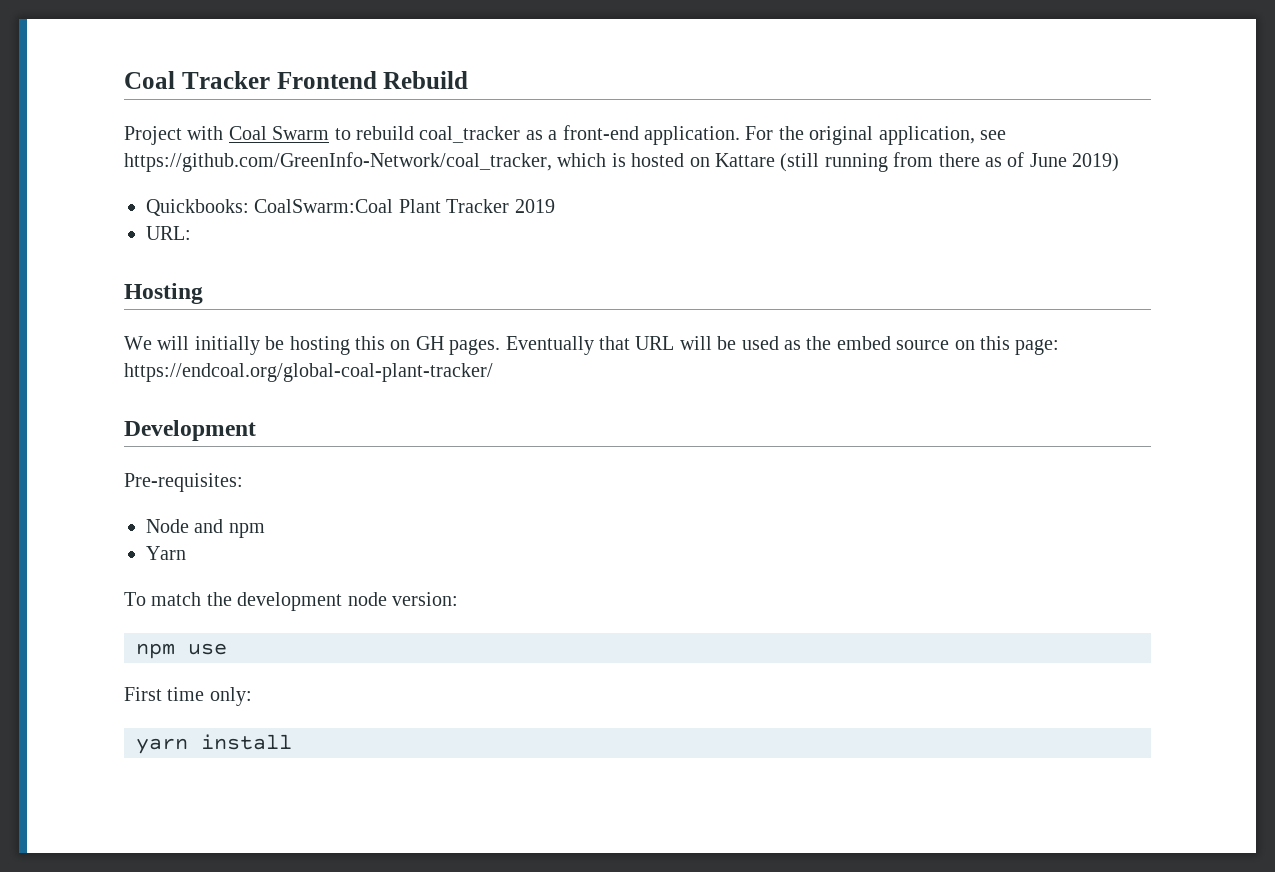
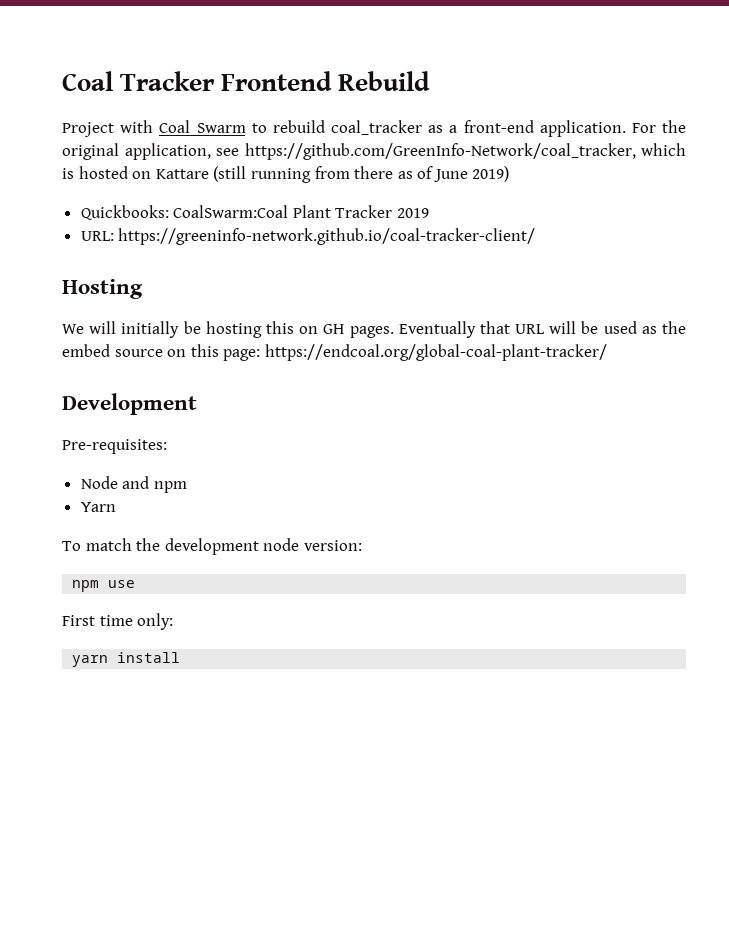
(191, 233) none -> [118,228,536,245] https://greeninfo-network.github.io/coal-tracker-client/

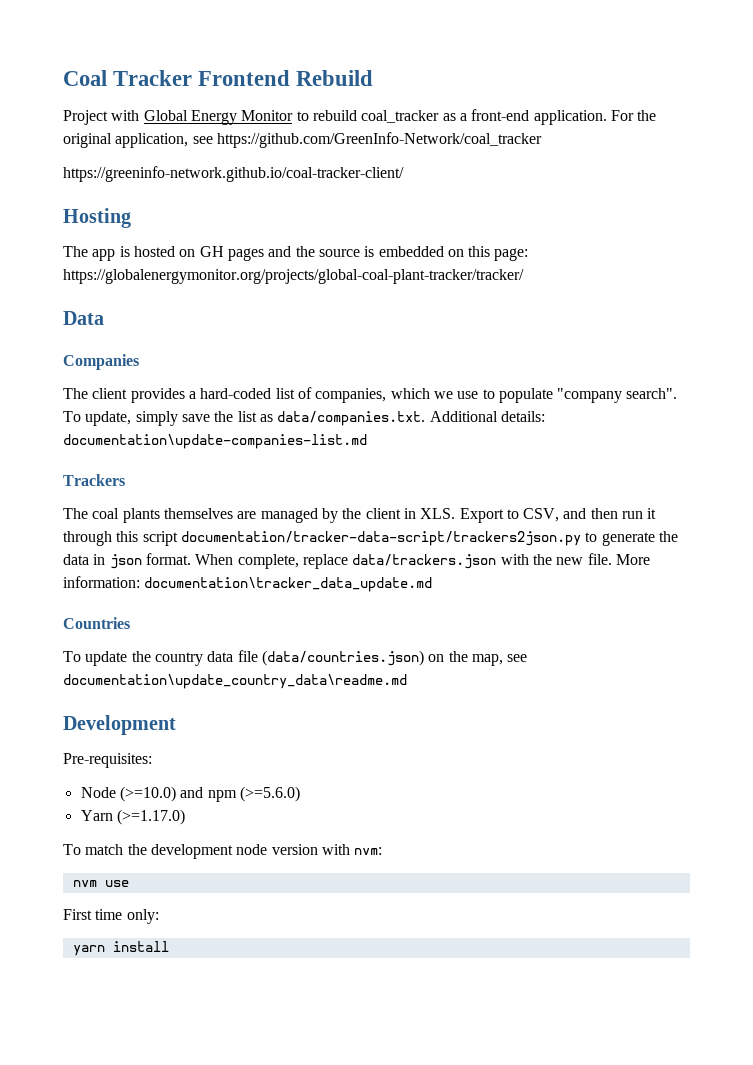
[159,120,246,133] Coal Swarm -> [143,110,294,125] Global Energy Monitor
[244,143,686,160] [62,166,510,183] [80,205,430,220] [80,228,536,245] [62,279,143,299] [62,321,686,338] [62,344,607,361] https://github.com/GreenInfo-Network/coal_tracker, which is hosted on Kattare (still running from there as of June 2019) // Quickbooks: CoalSwarm:Coal Plant Tracker 2019 // URL: https://greeninfo-network.github.io/coal-tracker-client/ // Hosting // We will initially be hosting this on GH pages. Eventually that URL will be used as the embed source on this page: https://endcoal.org/global-coal-plant-tracker/ -> [216,132,542,148] [63,166,404,182] [63,208,131,228] [63,246,529,261] [63,269,524,284] [63,311,104,325] [63,354,139,370] [63,387,678,403] [63,411,545,426] [63,434,367,449] [63,474,125,486] [63,508,657,523] [63,531,678,546] [63,553,650,569] [63,576,433,592] [63,617,130,629] [63,650,528,666] [63,674,407,689] https://github.com/GreenInfo-Network/coal_tracker // https://greeninfo-network.github.io/coal-tracker-client/ // Hosting // The app is hosted on GH pages and the source is embedded on this page: https://globalenergymonitor.org/projects/global-coal-plant-tracker/tracker/ // Data // Companies // The client provides a hard-coded list of companies, which we use to populate "company search". To update, simply save the list as data/companies.txt. Additional details: documentation\update-companies-list.md // Trackers // The coal plants themselves are managed by the client in XLS. Export to CSV, and then run it through this script documentation/tracker-data-script/trackers2json.py to generate the data in json format. When complete, replace data/trackers.json with the new file. More information: documentation\tracker_data_update.md // Countries // To update the country data file (data/countries.json) on the map, see documentation\update_country_data\readme.md
(118, 482) none -> [119,786,176,802] (>=10.0)
(187, 487) none -> [239,786,300,802] (>=5.6.0)
(116, 507) none -> [116,809,185,825] (>=1.17.0)
[303,540,362,551] [72,580,100,592] version: // npm -> [271,844,383,855] [72,880,97,887] version with nvm: // nvm

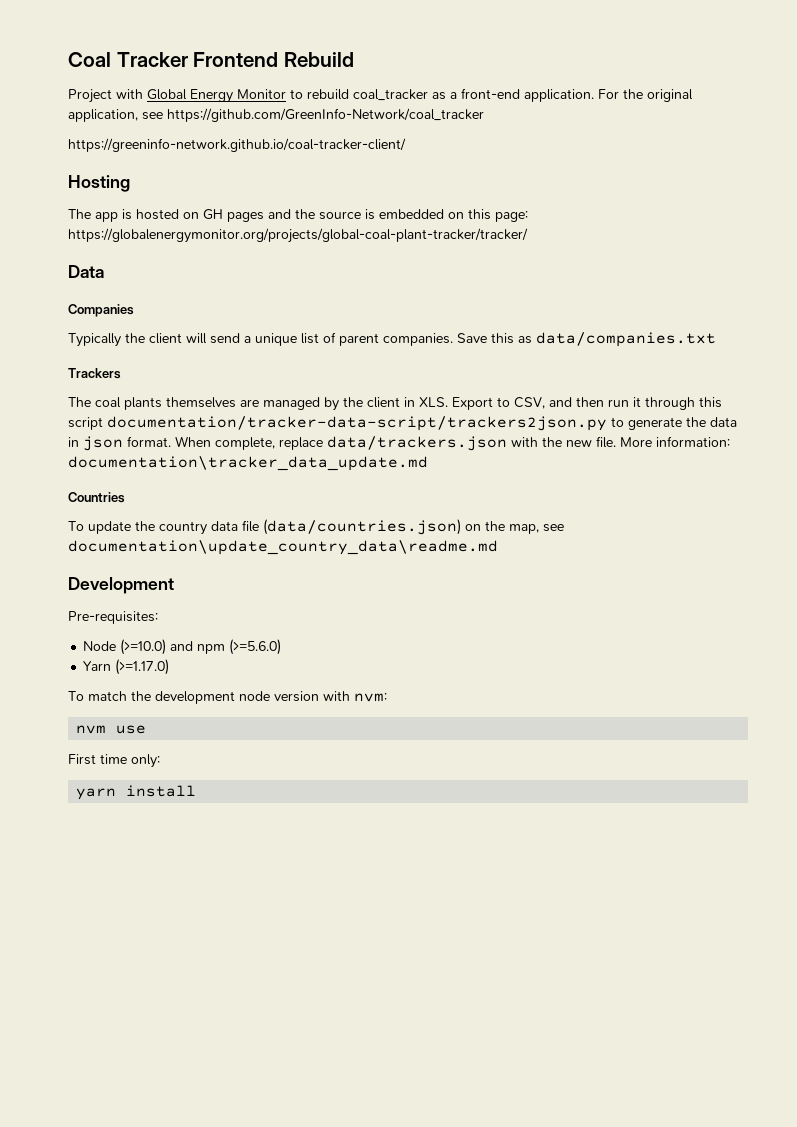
[63,387,678,403] [63,411,545,426] [63,434,367,449] The client provides a hard-coded list of companies, which we use to populate "company search". To update, simply save the list as data/companies.txt. Additional details: documentation\update-companies-list.md -> [68,332,716,347] Typically the client will send a unique list of parent companies. Save this as data/companies.txt

